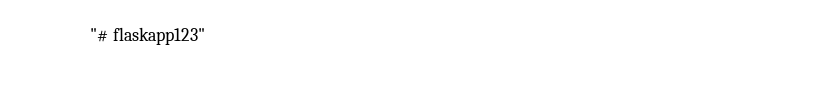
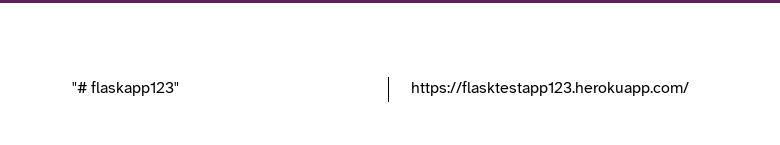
(205, 36) none -> [411,81,689,96] https://flasktestapp123.herokuapp.com/

